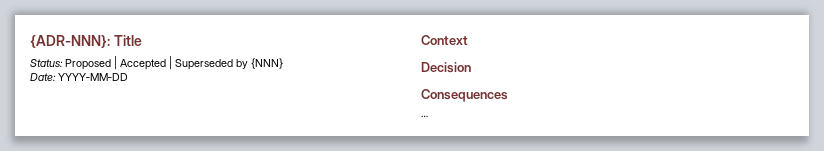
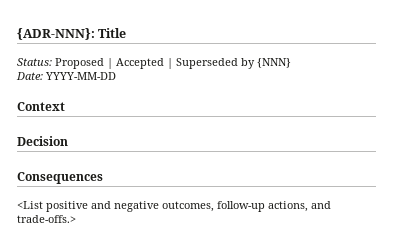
[421,115,428,117] … -> [17,201,331,212] [17,215,76,223] <List positive and negative outcomes, follow-up actions, and trade-offs.>

